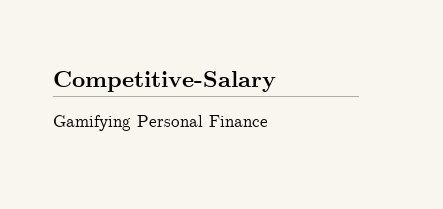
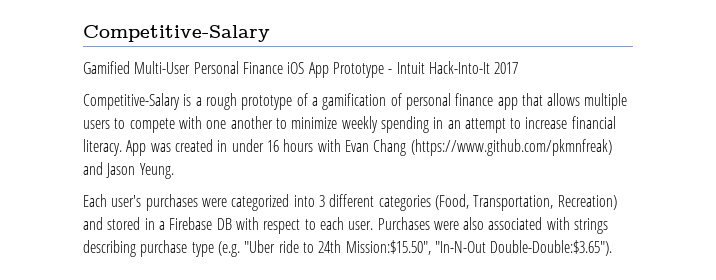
[53,115,268,131] Gamifying Personal Finance -> [83,61,519,78] [83,93,628,110] [83,116,616,133] [83,139,612,156] [83,162,174,179] [83,194,617,211] [83,217,609,234] [83,240,613,257] Gamified Multi-User Personal Finance iOS App Prototype - Intuit Hack-Into-It 2017 // Competitive-Salary is a rough prototype of a gamification of personal finance app that allows multiple users to compete with one another to minimize weekly spending in an attempt to increase financial literacy. App was created in under 16 hours with Evan Chang (https://www.github.com/pkmnfreak) and Jason Yeung. // Each user's purchases were categorized into 3 different categories (Food, Transportation, Recreation) and stored in a Firebase DB with respect to each user. Purchases were also associated with strings describing purchase type (e.g. "Uber ride to 24th Mission:$15.50", "In-N-Out Double-Double:$3.65").

